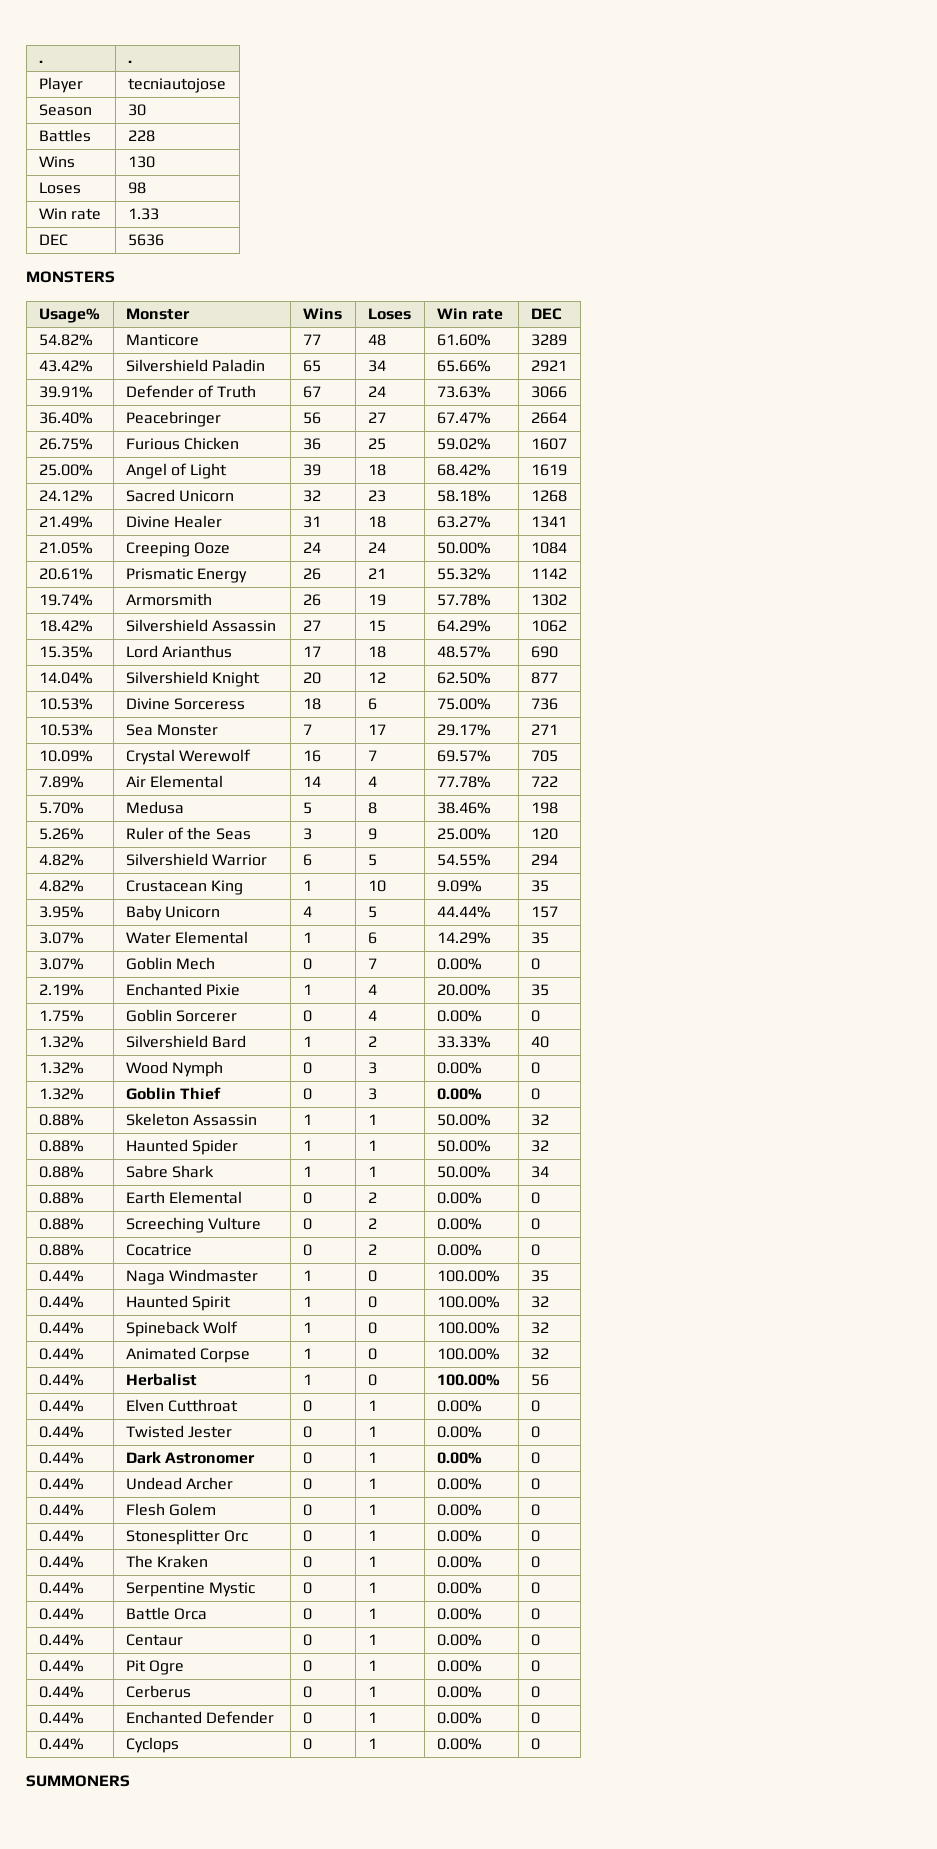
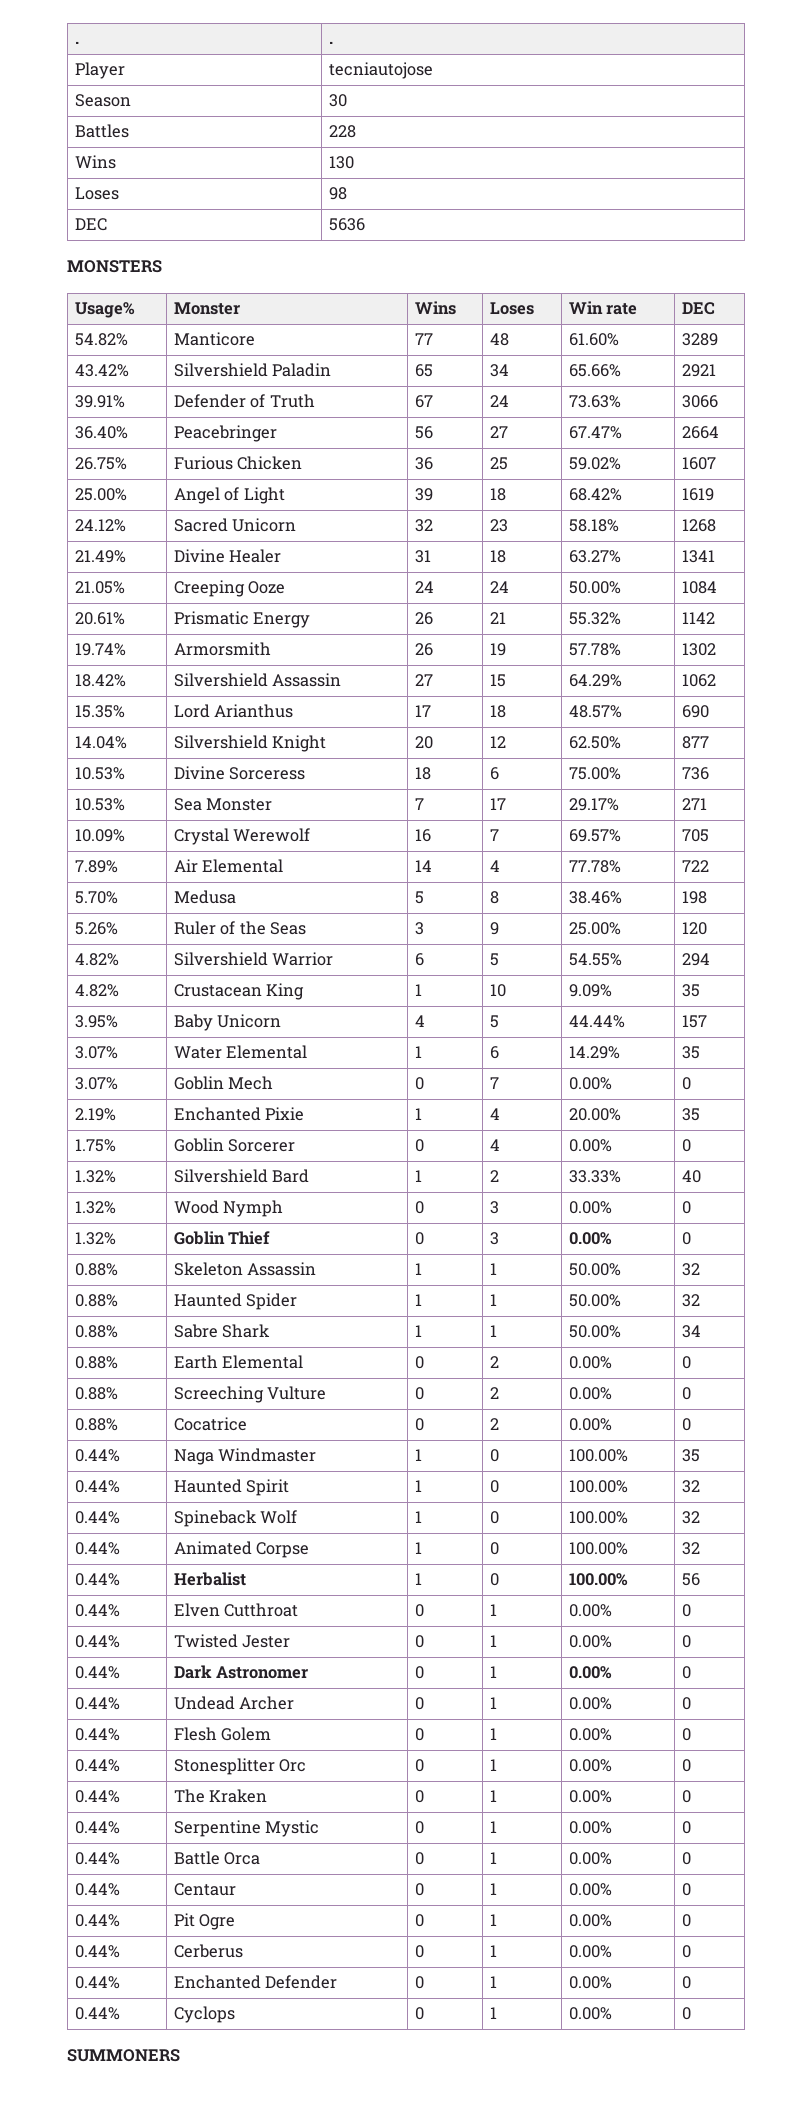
[38,208,101,220] [127,208,159,220] // Win rate | 1.33 -> (347, 193) none

